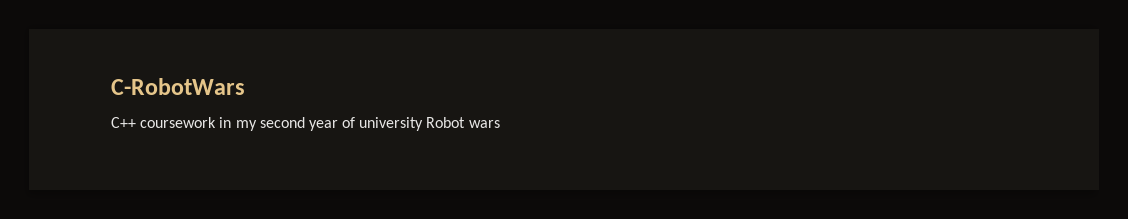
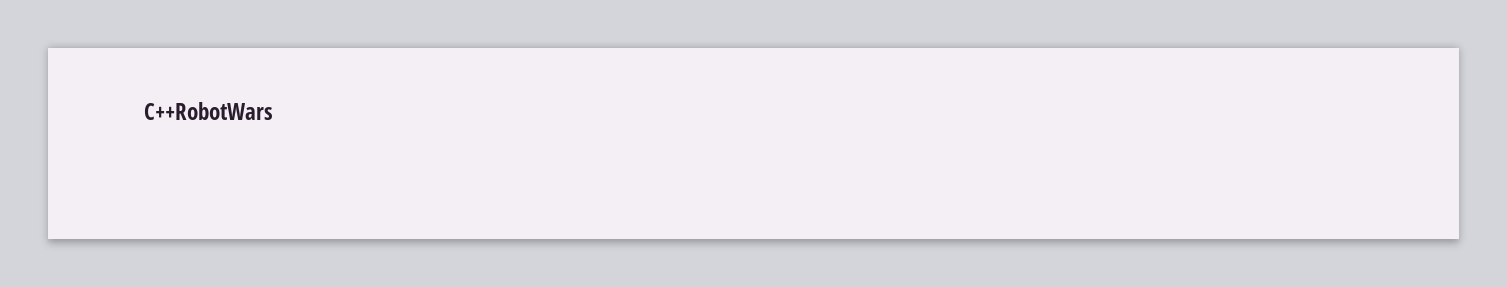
[111,78,245,95] [111,117,500,131] C-RobotWars // C++ coursework in my second year of university Robot wars -> [144,102,273,120] C++RobotWars

